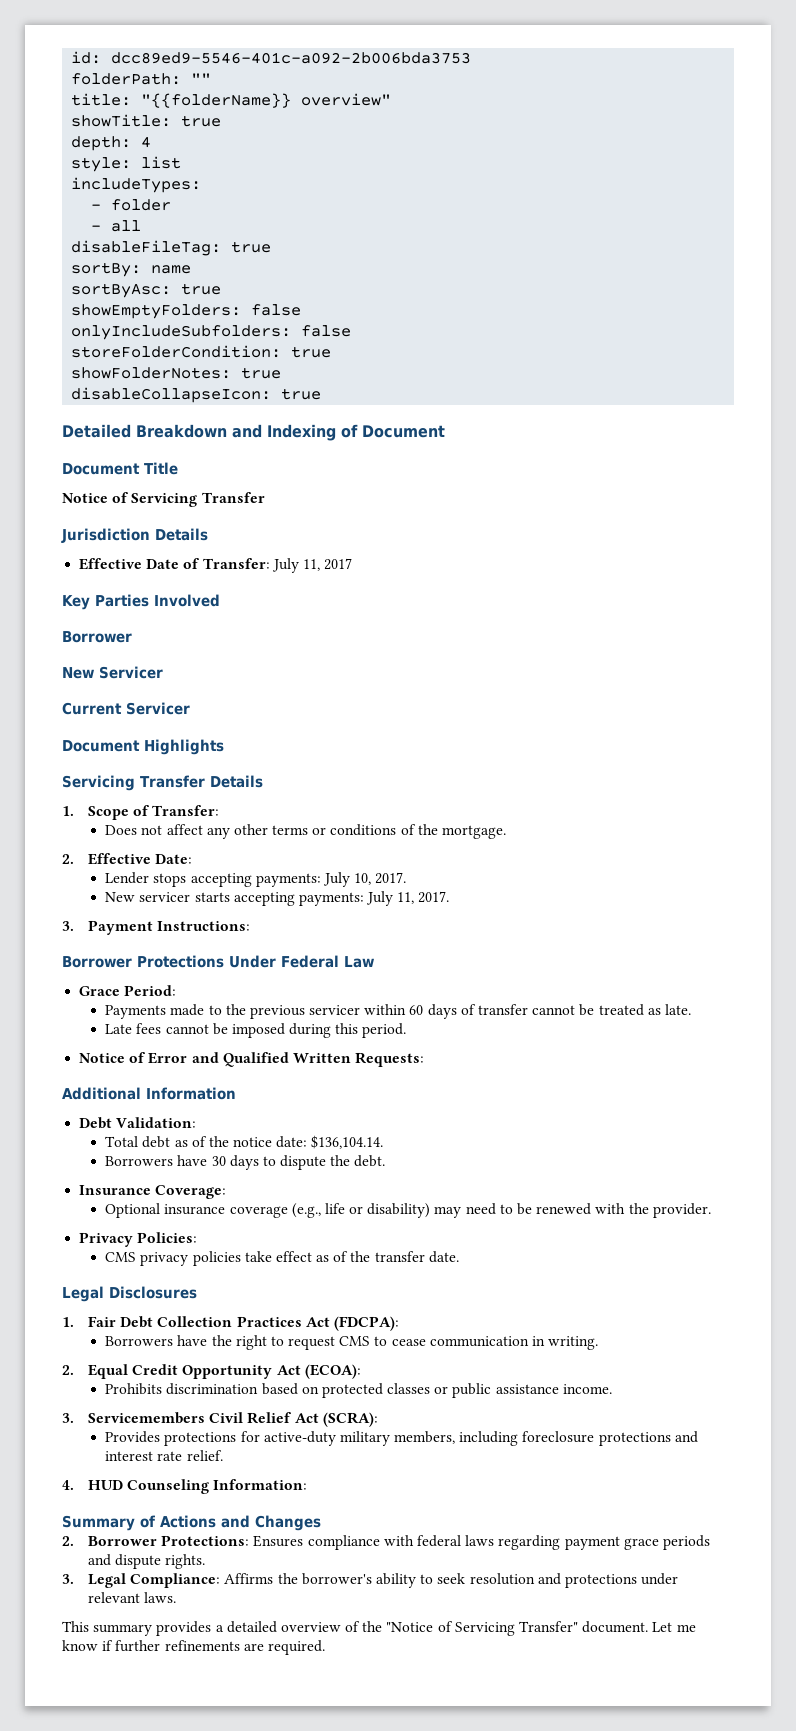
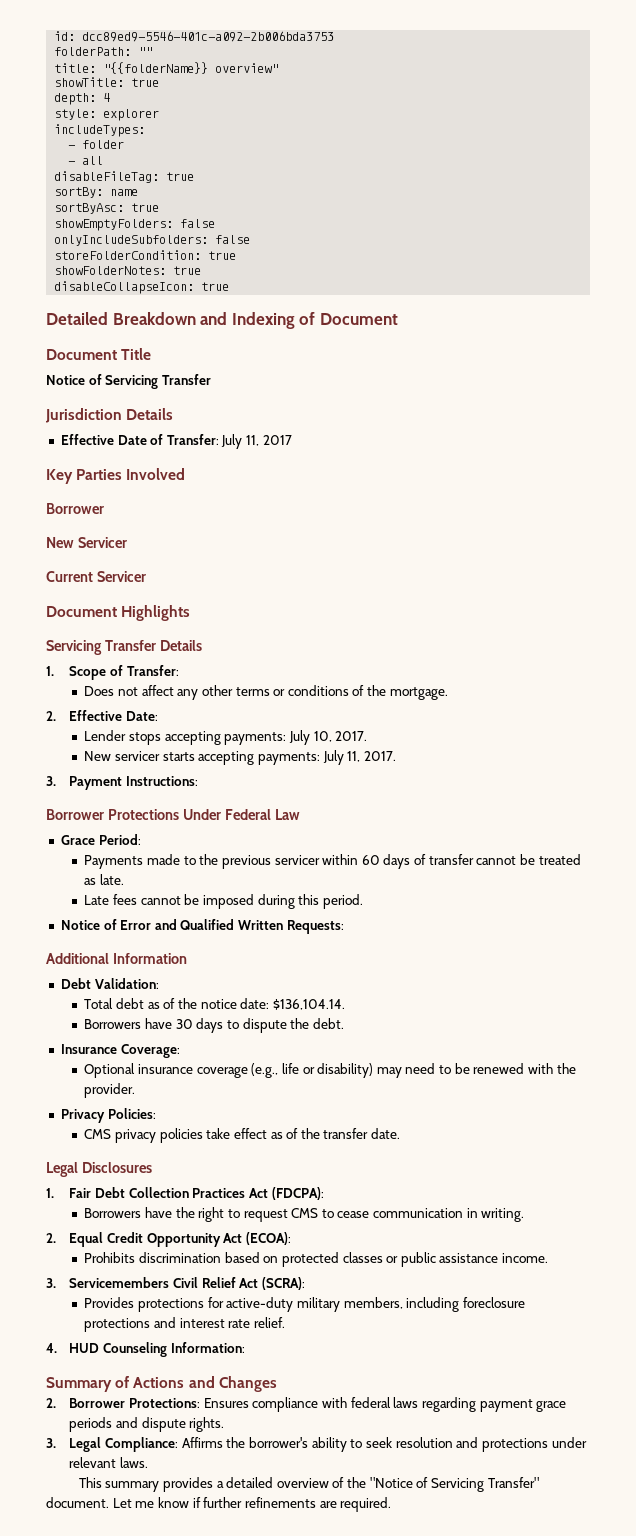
[141,156,182,169] list -> [103,109,160,121] explorer

